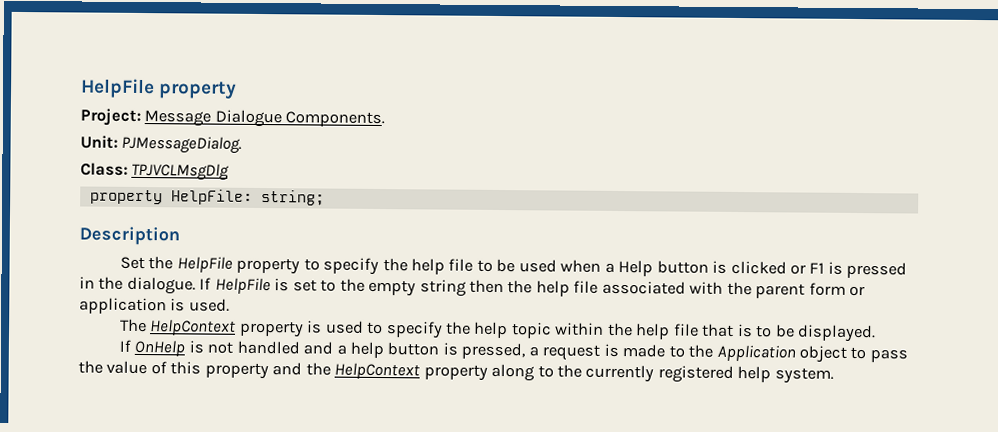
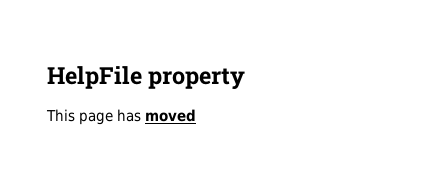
[80,108,386,128] [80,135,243,154] [80,162,230,181] [89,189,325,206] [79,226,180,246] [119,256,908,279] [79,276,866,299] [79,297,230,315] [119,318,876,343] [118,339,908,363] [78,360,834,384] Project: Message Dialogue Components. // Unit: PJMessageDialog. // Class: TPJVCLMsgDlg // property HelpFile: string; // Description // Set the HelpFile property to specify the help file to be used when a Help button is clicked or F1 is pressed in the dialogue. If HelpFile is set to the empty string then the help file associated with the parent form or application is used. // The HelpContext property is used to specify the help topic within the help file that is to be displayed. // If OnHelp is not handled and a help button is pressed, a request is made to the Application object to pass the value of this property and the HelpContext property along to the currently registered help system. -> [46,109,197,125] This page has moved

